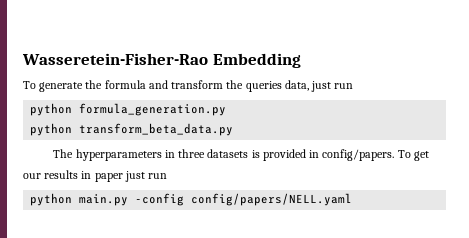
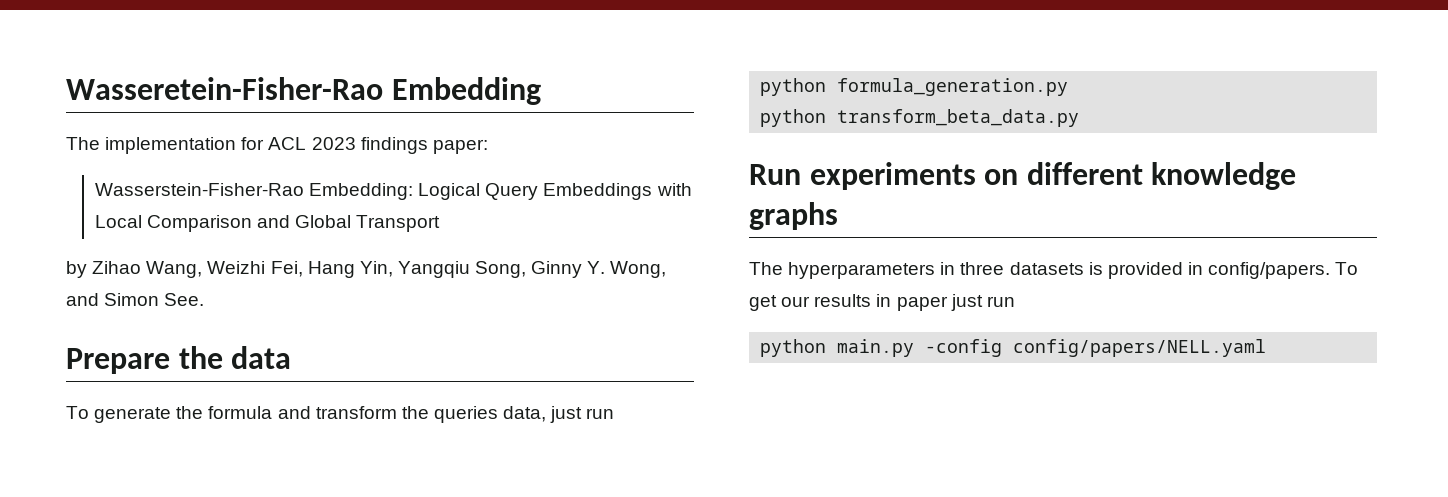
(301, 60) none -> [66,137,488,154] [94,183,692,200] [94,215,441,232] [66,261,667,278] [66,293,205,306] [66,346,292,374] // The implementation for ACL 2023 findings paper: // Wasserstein-Fisher-Rao Embedding: Logical Query Embeddings with Local Comparison and Global Transport // by Zihao Wang, Weizhi Fei, Hang Yin, Yangqiu Song, Ginny Y. Wong, and Simon See. // Prepare the data
(234, 129) none -> [749,162,1297,190] [749,202,838,230] // Run experiments on different knowledge graphs

